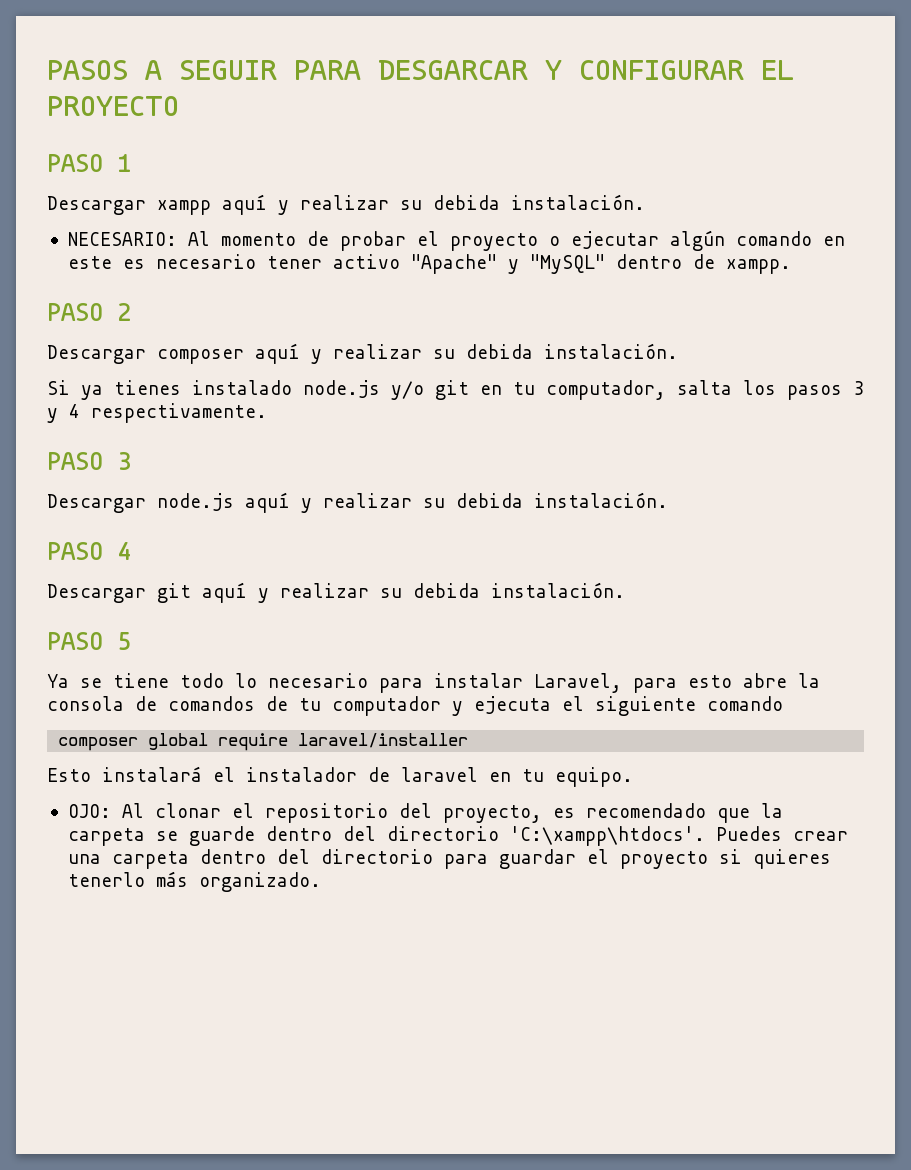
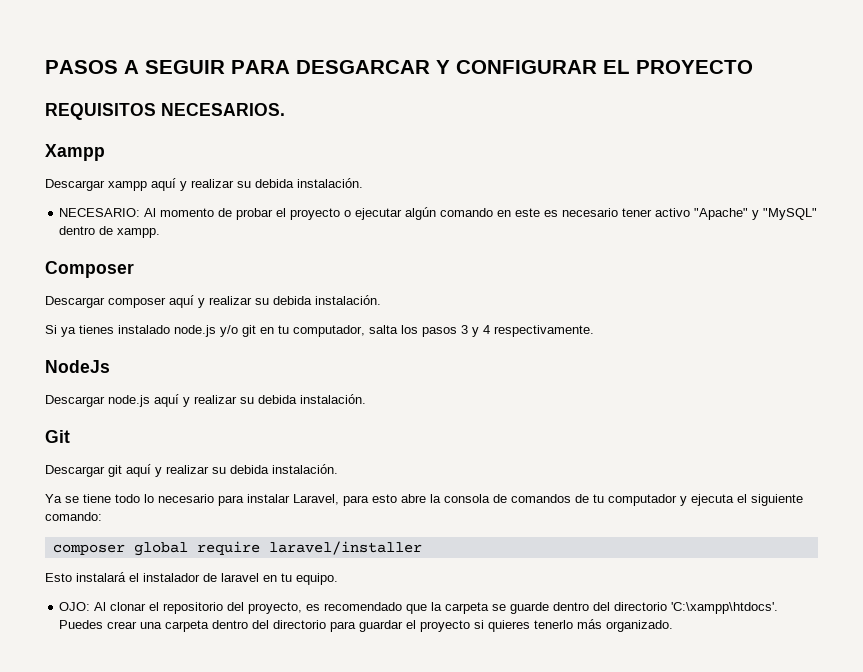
[47,154,131,172] PASO 1 -> [45,103,285,120] [45,144,105,161] REQUISITOS NECESARIOS. // Xampp
[47,303,131,321] PASO 2 -> [45,261,134,278] Composer
[47,452,131,470] PASO 3 -> [45,360,110,373] NodeJs
[47,542,131,560] PASO 4 -> [45,430,70,443] Git
[47,632,131,650] // PASO 5 -> (338, 469) none
[707,696,783,711] comando -> [45,512,102,521] comando:

